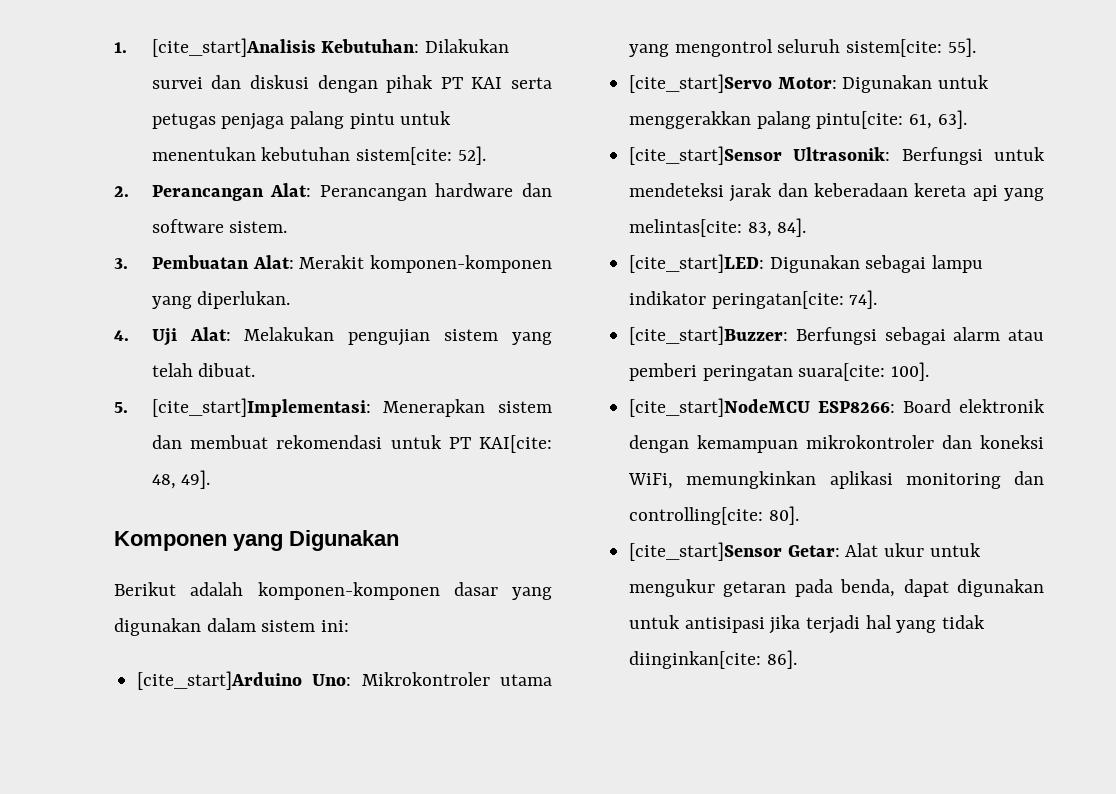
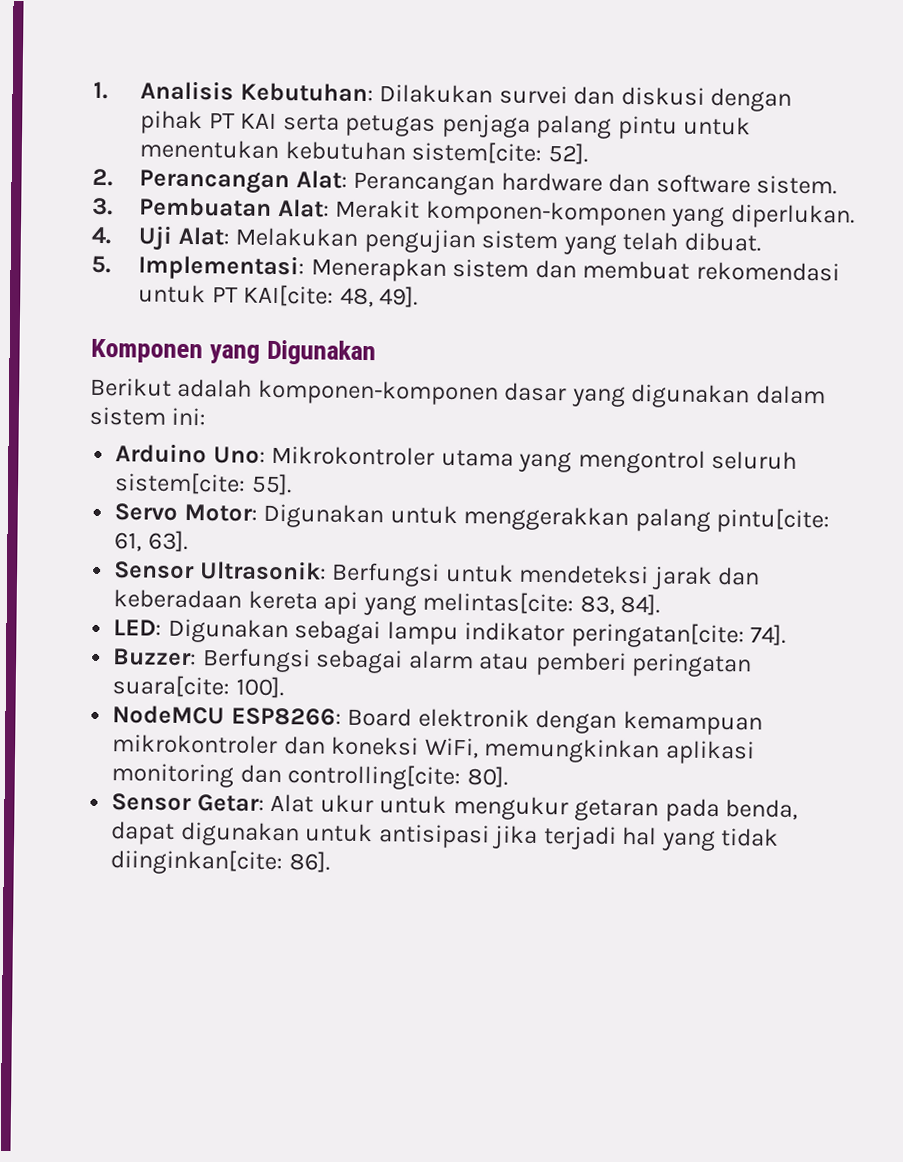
[151,38,316,57] [cite_start]Analisis -> [140,80,235,101] Analisis
[151,398,371,417] [cite_start]Implementasi: -> [138,254,306,281] Implementasi:
[137,671,303,690] [cite_start]Arduino -> [115,443,208,464] Arduino
[629,74,773,93] [cite_start]Servo -> [114,503,179,521] Servo
[629,146,783,165] [cite_start]Sensor -> [114,561,196,580] Sensor
[629,254,765,273] [cite_start]LED: -> [113,619,163,636] LED:
[629,326,789,345] [cite_start]Buzzer: -> [113,648,198,667] Buzzer:
[629,398,811,417] [cite_start]NodeMCU -> [112,705,226,725] NodeMCU
[629,542,783,561] [cite_start]Sensor -> [111,793,193,812] Sensor

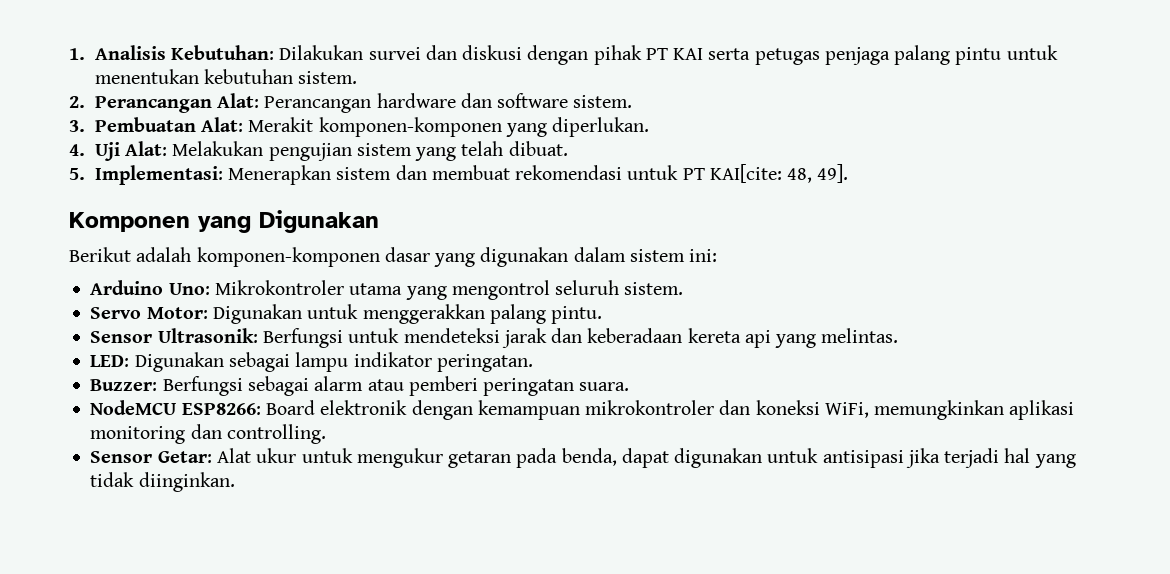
[411,141,588,165] sistem[cite: 52]. -> [298,71,358,84] sistem.
[114,472,292,496] sistem[cite: 55]. -> [624,282,684,295] sistem.
[716,508,831,534] [114,530,188,553] pintu[cite: 61, 63]. -> [551,306,603,324] pintu.
[422,591,661,616] melintas[cite: 83, 84]. -> [821,328,899,343] melintas.
[570,622,787,649] peringatan[cite: 74]. -> [436,354,533,372] peringatan.
[112,675,284,699] suara[cite: 100]. -> [579,382,630,391] suara.
[287,764,508,791] controlling[cite: 80]. -> [226,424,326,444] controlling.
[110,849,330,876] diinginkan[cite: 86]. -> [138,472,235,492] diinginkan.

